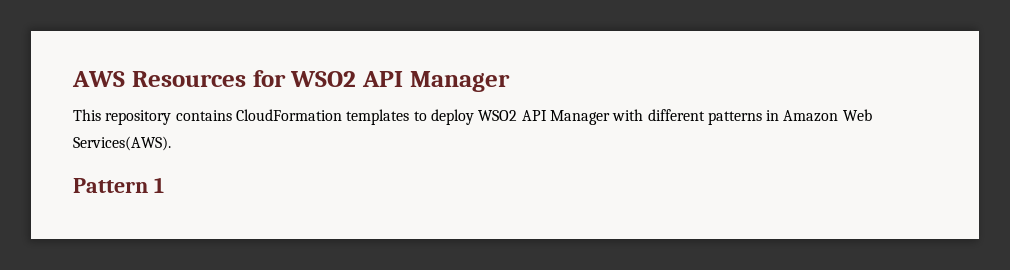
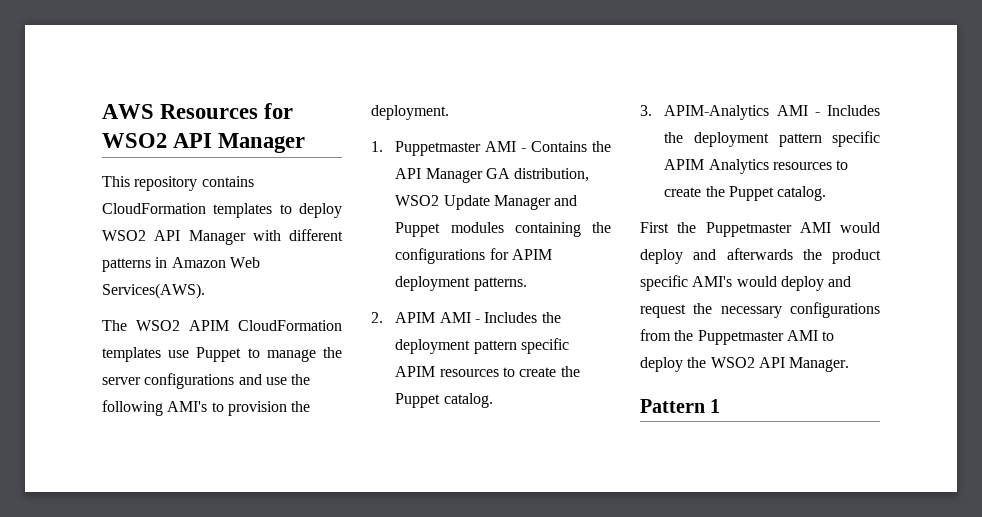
(171, 143) none -> [102,320,342,331] [102,347,342,362] [102,373,311,389] [102,400,311,416] [371,105,449,120] [371,141,611,156] [395,168,590,183] [395,195,578,210] [395,222,611,237] [395,248,553,264] [395,276,527,291] [371,312,561,323] [395,338,570,354] [395,366,580,377] [395,393,493,408] [640,105,880,120] [664,131,880,147] [664,159,849,174] [664,186,827,201] [640,222,880,237] [640,248,881,264] [640,275,852,291] [640,302,880,318] [640,329,835,345] [640,357,850,372] // The WSO2 APIM CloudFormation templates use Puppet to manage the server configurations and use the following AMI's to provision the deployment. // 1. Puppetmaster AMI - Contains the API Manager GA distribution, WSO2 Update Manager and Puppet modules containing the configurations for APIM deployment patterns. // 2. APIM AMI - Includes the deployment pattern specific APIM resources to create the Puppet catalog. // 3. APIM-Analytics AMI - Includes the deployment pattern specific APIM Analytics resources to create the Puppet catalog. // First the Puppetmaster AMI would deploy and afterwards the product specific AMI's would deploy and request the necessary configurations from the Puppetmaster AMI to deploy the WSO2 API Manager.

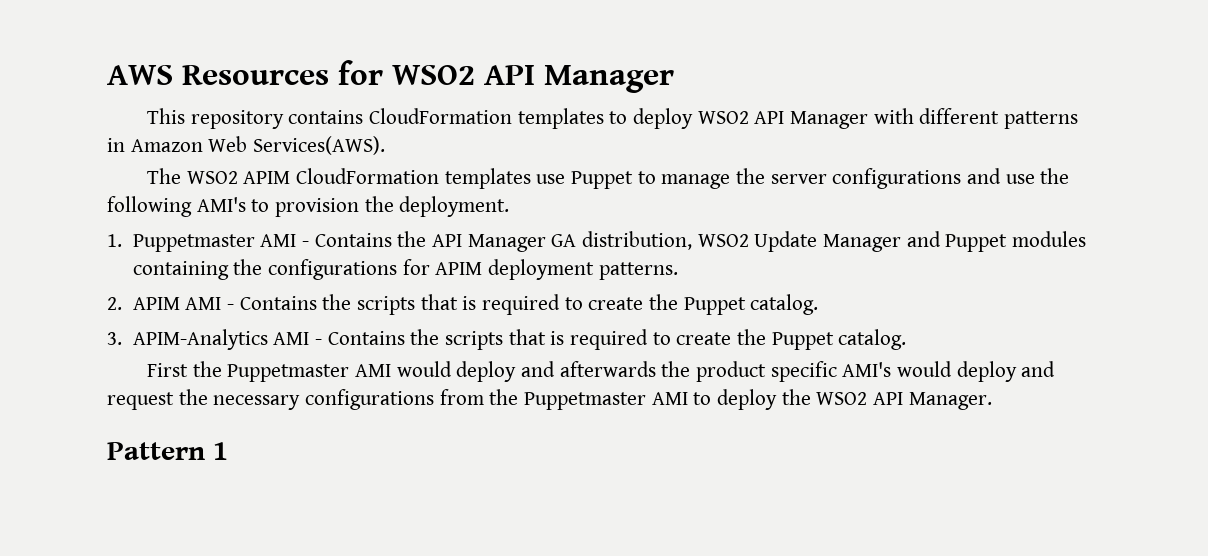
[484,312,561,323] [395,338,570,354] [395,366,499,377] Includes the deployment pattern specific APIM resources -> [239,294,560,315] Contains the scripts that is required
[827,105,880,116] [664,131,880,147] [664,159,833,174] Includes the deployment pattern specific APIM Analytics resources -> [327,329,648,350] Contains the scripts that is required

